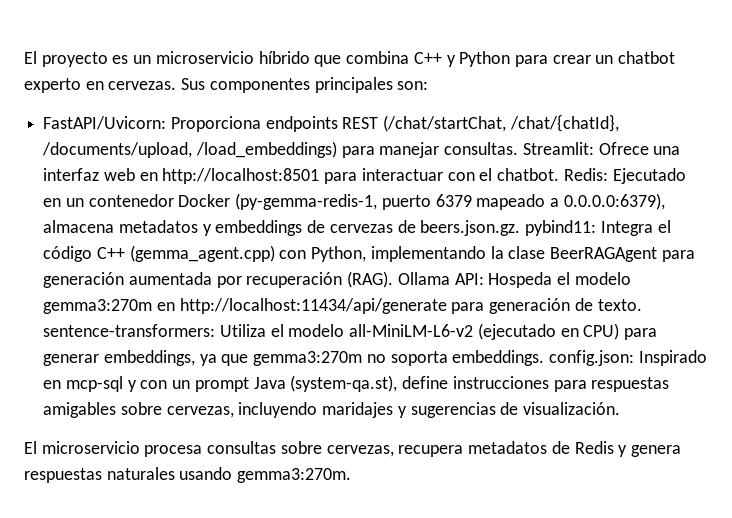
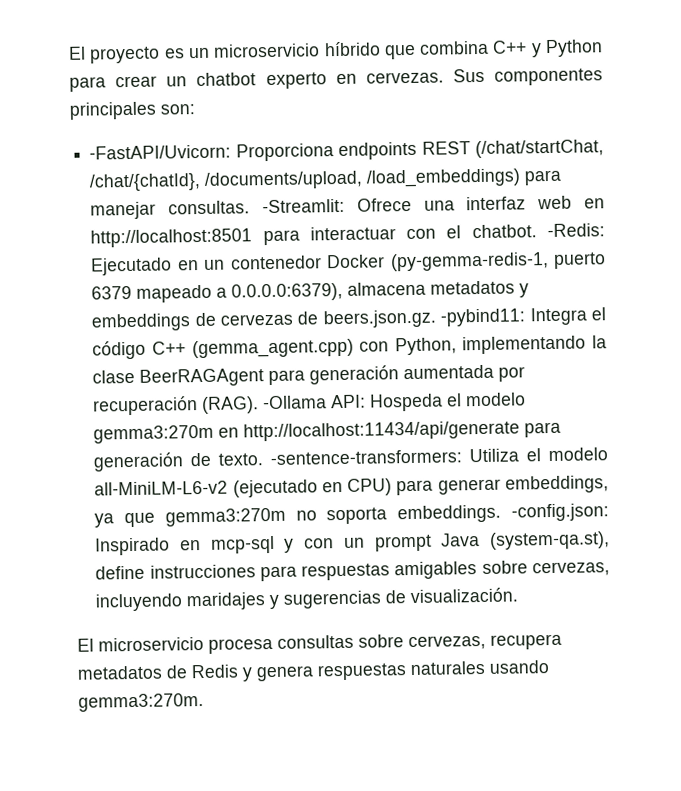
[43,116,167,130] FastAPI/Uvicorn: -> [89,144,232,160] -FastAPI/Uvicorn:
[522,142,594,155] Streamlit: -> [261,198,345,214] -Streamlit:
[563,168,608,181] Redis: -> [547,223,605,238] -Redis:
[525,220,597,236] pybind11: -> [440,308,527,327] -pybind11:
[397,272,450,285] Ollama -> [263,395,328,410] -Ollama
[43,324,216,337] sentence-transformers: -> [270,449,463,466] -sentence-transformers:
[549,350,635,366] config.json: -> [511,503,609,522] -config.json:

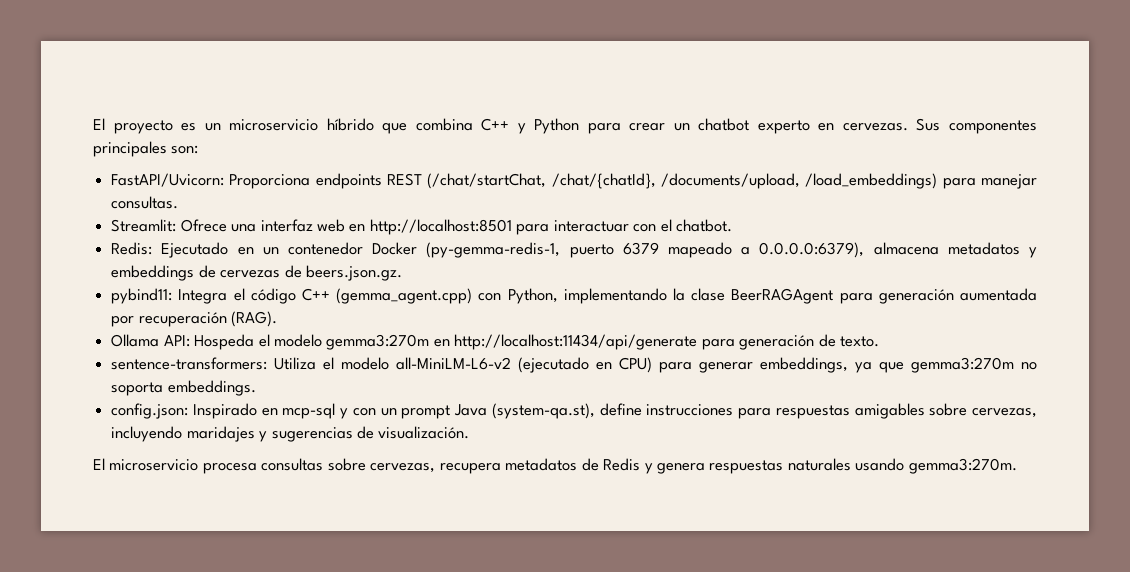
[89,144,232,160] -FastAPI/Uvicorn: -> [111,173,225,187] FastAPI/Uvicorn:
[261,198,345,214] -Streamlit: -> [111,219,177,232] // Streamlit:
[547,223,605,238] -Redis: -> [111,242,153,255] // Redis:
[440,308,527,327] -pybind11: -> [111,288,173,304] // pybind11:
[263,395,328,410] -Ollama -> [111,334,160,347] // Ollama
[270,449,463,466] -sentence-transformers: -> [111,357,268,370] // sentence-transformers:
[511,503,609,522] -config.json: -> [111,403,189,419] // config.json:

